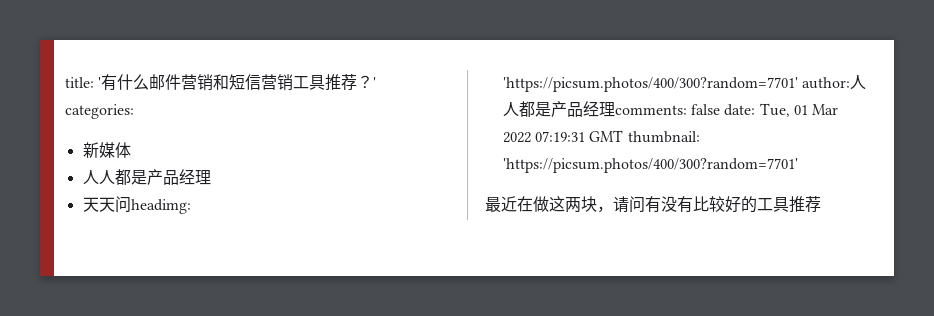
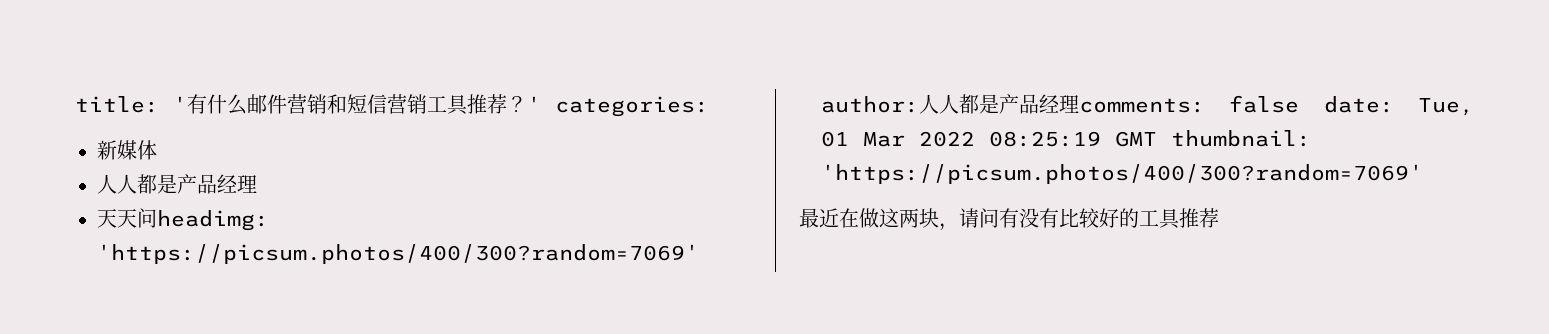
[502,77,798,92] 'https://picsum.photos/400/300?random=7701' -> [97,244,699,264] 'https://picsum.photos/400/300?random=7069'
[534,131,585,142] 07:19:31 -> [989,131,1101,147] 08:25:19
[502,158,798,173] 'https://picsum.photos/400/300?random=7701' -> [821,164,1423,184] 'https://picsum.photos/400/300?random=7069'

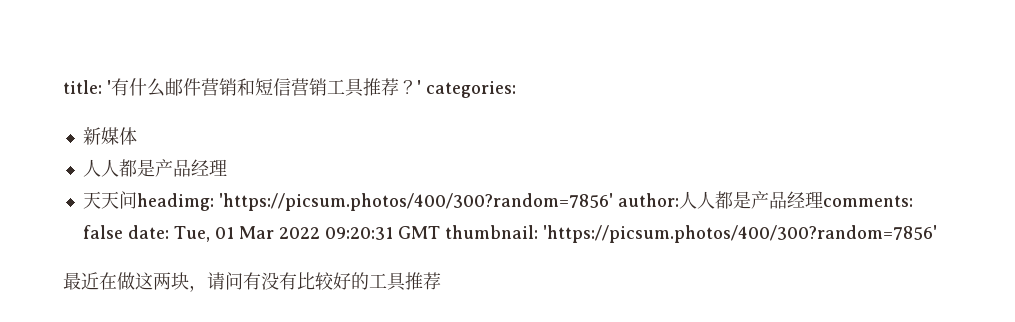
[97,244,699,264] 'https://picsum.photos/400/300?random=7069' -> [218,193,613,211] 'https://picsum.photos/400/300?random=7856'
[989,131,1101,147] 08:25:19 -> [324,227,393,240] 09:20:31
[821,164,1423,184] 'https://picsum.photos/400/300?random=7069' -> [542,225,937,243] 'https://picsum.photos/400/300?random=7856'

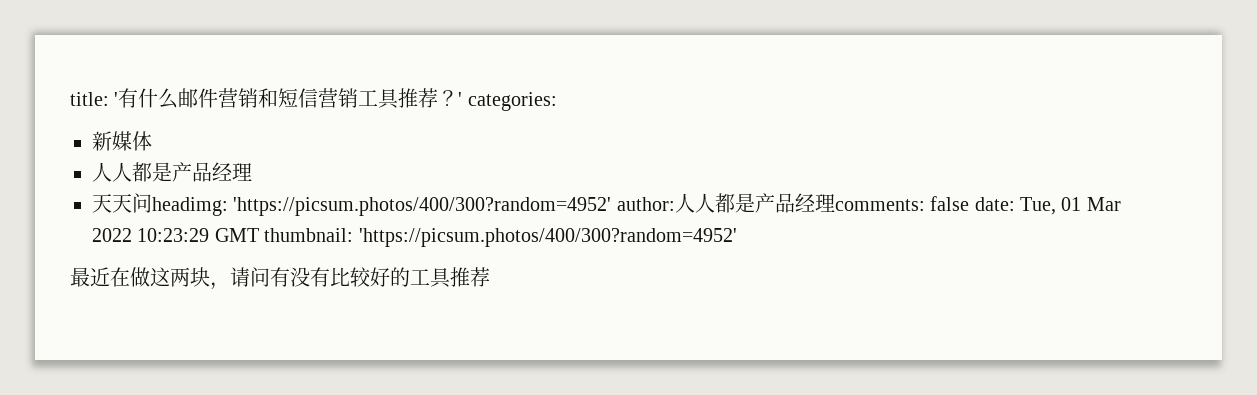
[218,193,613,211] 'https://picsum.photos/400/300?random=7856' -> [233,197,612,216] 'https://picsum.photos/400/300?random=4952'
[324,227,393,240] 09:20:31 -> [137,228,210,242] 10:23:29
[542,225,937,243] 'https://picsum.photos/400/300?random=7856' -> [358,228,737,247] 'https://picsum.photos/400/300?random=4952'

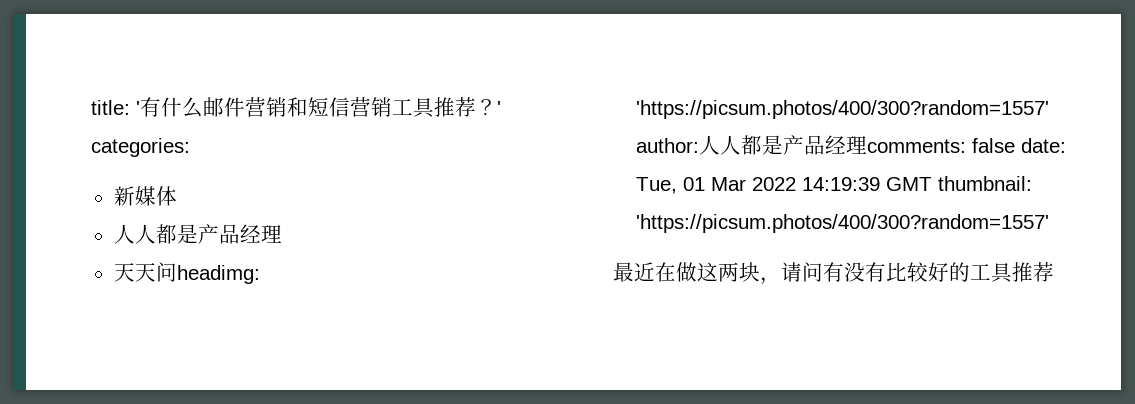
[233,197,612,216] 'https://picsum.photos/400/300?random=4952' -> [635,100,1049,119] 'https://picsum.photos/400/300?random=1557'
[137,228,210,242] 10:23:29 -> [801,177,880,191] 14:19:39
[358,228,737,247] 'https://picsum.photos/400/300?random=4952' -> [635,214,1049,233] 'https://picsum.photos/400/300?random=1557'

